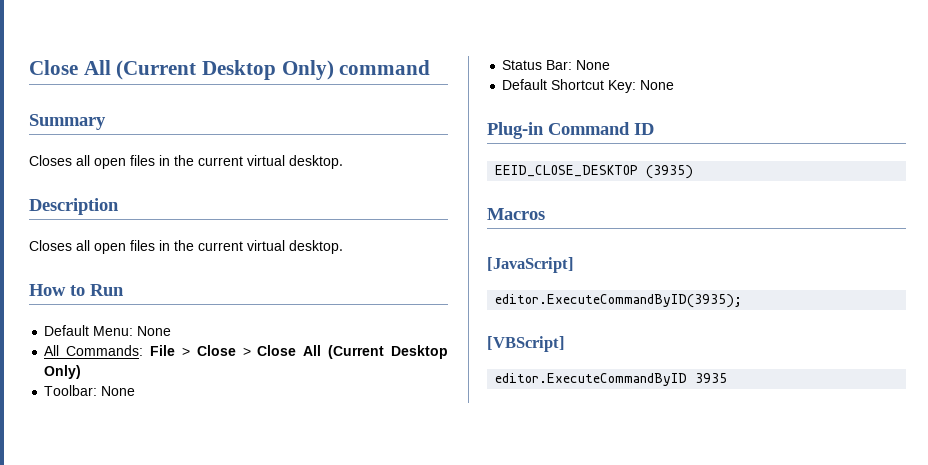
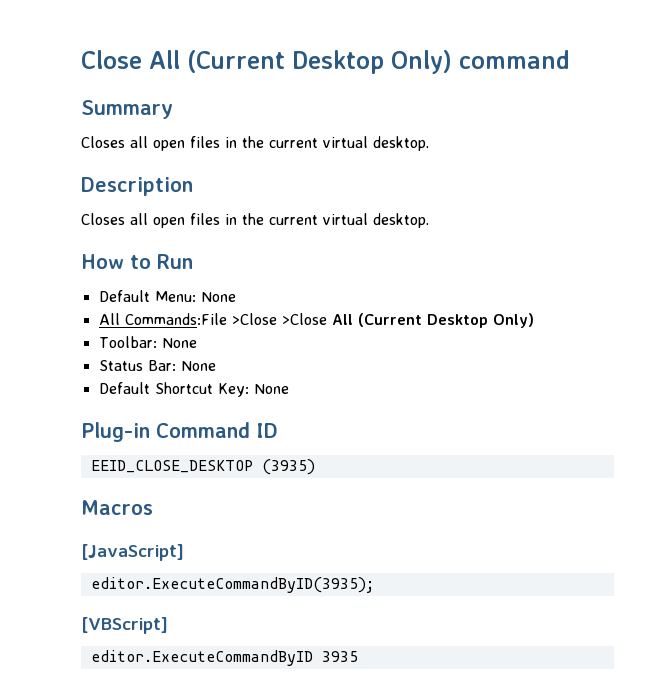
[66,345,297,356] Commands: File > Close > Close -> [124,313,327,325] Commands:File >Close >Close

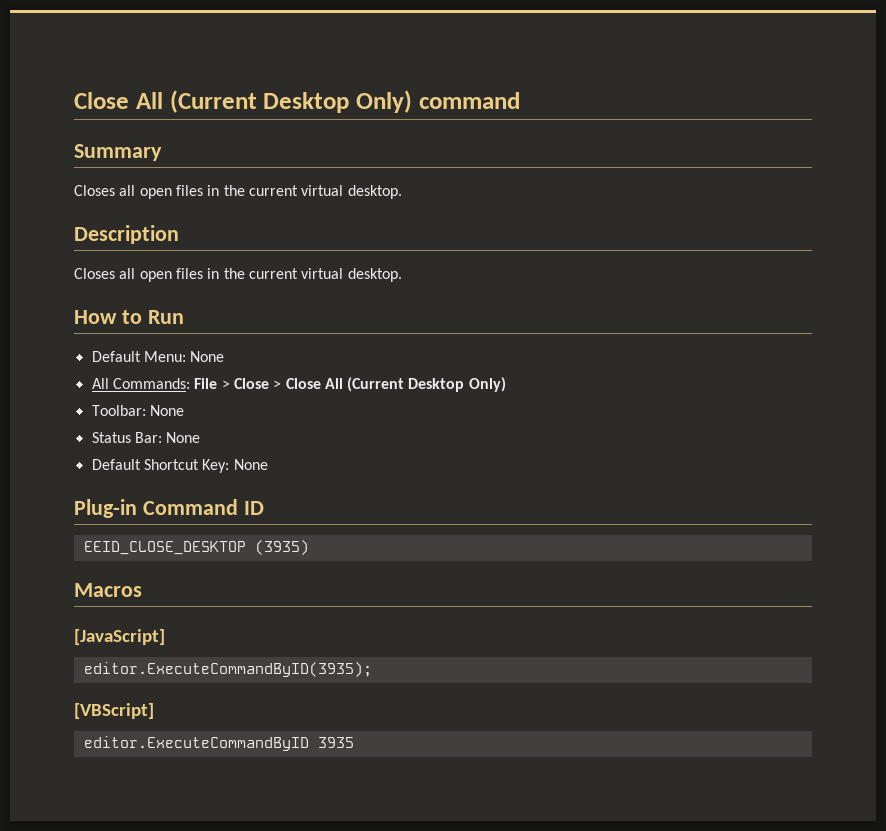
[124,313,327,325] Commands:File >Close >Close -> [112,378,321,389] Commands: File > Close > Close

